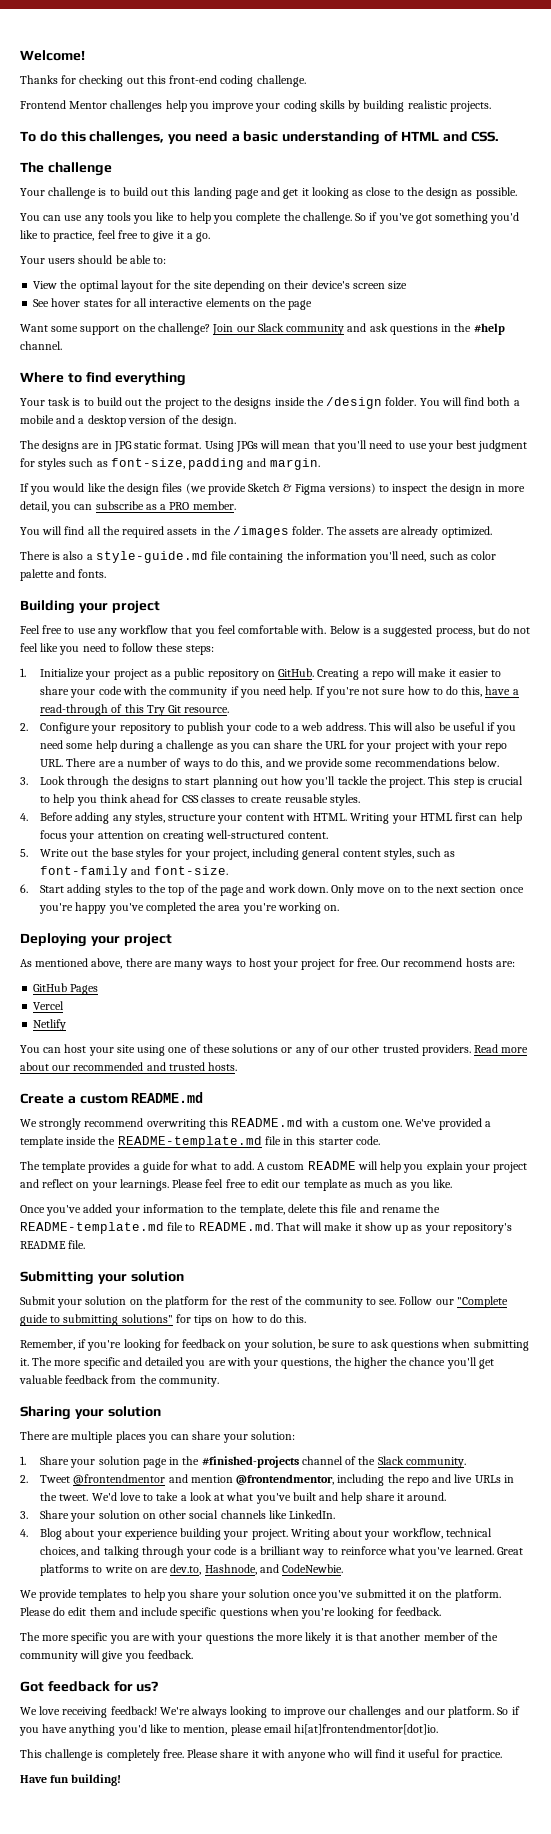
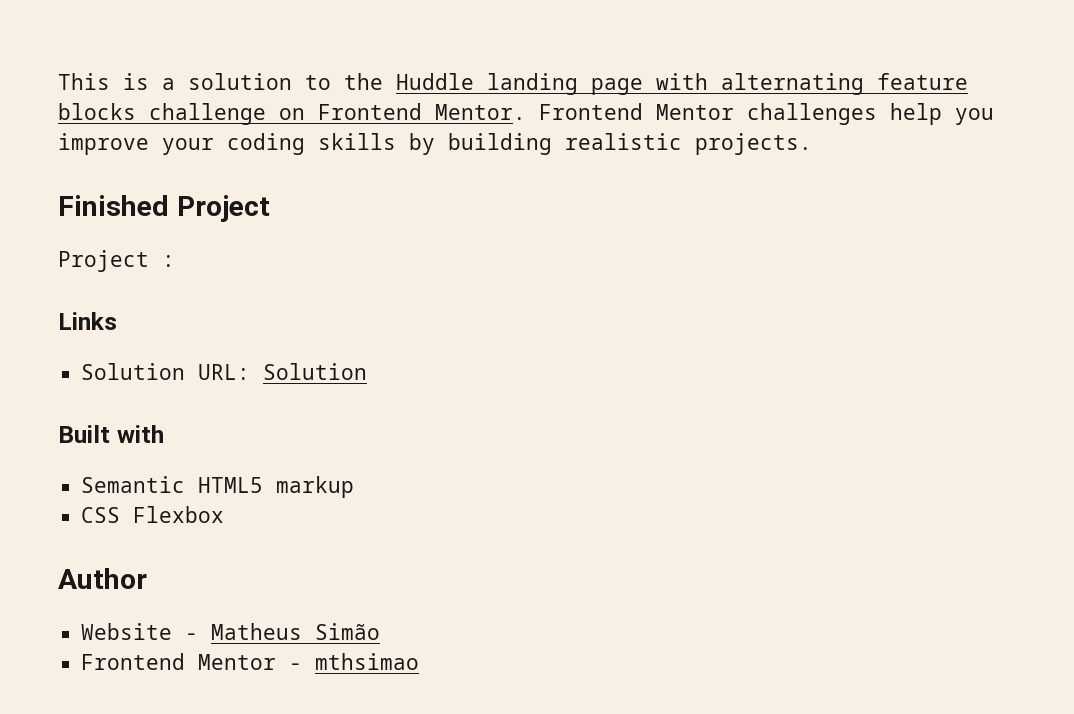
[20,50,85,61] [20,75,306,87] Welcome! // Thanks for checking out this front-end coding challenge. // -> [58,73,968,95] [58,103,526,125] This is a solution to the Huddle landing page with alternating feature blocks challenge on Frontend Mentor.
[20,131,500,145] [20,162,112,176] [20,187,517,199] [20,212,520,224] [20,230,211,242] [20,255,167,264] [33,280,408,292] [33,298,313,310] [20,323,505,335] [20,341,62,350] [20,372,187,386] [20,397,520,409] [20,415,236,427] [20,440,528,452] [20,458,320,470] [20,483,526,495] [20,501,236,513] [20,526,492,538] [20,551,497,563] [20,569,107,581] [20,600,160,614] [20,625,531,637] [20,643,214,655] [20,668,502,680] [40,686,519,698] [40,704,230,716] [20,722,517,734] [40,740,508,752] [40,758,499,770] [20,776,524,788] [40,794,360,806] [20,812,522,824] [40,830,328,842] [20,848,456,860] [40,866,228,878] [20,884,524,896] [39,902,340,914] [20,933,172,947] [20,958,515,970] [33,983,99,995] [33,1001,65,1010] [33,1019,67,1031] [20,1044,529,1056] [20,1062,238,1071] [20,1092,204,1104] [20,1118,491,1130] [20,1136,380,1148] [20,1161,528,1173] [20,1179,452,1191] [20,1204,441,1216] [20,1222,512,1234] [20,1240,86,1249] [20,1271,184,1285] [20,1296,508,1308] [20,1314,307,1326] [20,1339,529,1351] [20,1357,494,1369] [19,1375,219,1387] [20,1406,161,1420] [20,1431,295,1443] [20,1456,466,1468] [20,1474,514,1486] [40,1492,447,1504] [20,1510,336,1522] [20,1528,492,1540] [40,1546,523,1558] [40,1564,344,1576] [20,1589,501,1601] [20,1607,441,1619] [20,1632,499,1644] [20,1650,193,1662] [20,1681,159,1692] [20,1706,520,1718] [19,1724,439,1736] [20,1749,502,1761] [20,1774,122,1786] To do this challenges, you need a basic understanding of HTML and CSS. // The challenge // Your challenge is to build out this landing page and get it looking as close to the design as possible. // You can use any tools you like to help you complete the challenge. So if you've got something you'd like to practice, feel free to give it a go. // Your users should be able to: // View the optimal layout for the site depending on their device's screen size // See hover states for all interactive elements on the page // Want some support on the challenge? Join our Slack community and ask questions in the #help channel. // Where to find everything // Your task is to build out the project to the designs inside the /design folder. You will find both a mobile and a desktop version of the design. // The designs are in JPG static format. Using JPGs will mean that you'll need to use your best judgment for styles such as font-size, padding and margin. // If you would like the design files (we provide Sketch & Figma versions) to inspect the design in more detail, you can subscribe as a PRO member. // You will find all the required assets in the /images folder. The assets are already optimized. // There is also a style-guide.md file containing the information you'll need, such as color palette and fonts. // Building your project // Feel free to use any workflow that you feel comfortable with. Below is a suggested process, but do not feel like you need to follow these steps: // 1. Initialize your project as a public repository on GitHub. Creating a repo will make it easier to share your code with the community if you need help. If you're not sure how to do this, have a read-through of this Try Git resource. // 2. Configure your repository to publish your code to a web address. This will also be useful if you need some help during a challenge as you can share the URL for your project with your repo URL. There are a number of ways to do this, and we provide some recommendations below. // 3. Look through the designs to start planning out how you'll tackle the project. This step is crucial to help you think ahead for CSS classes to create reusable styles. // 4. Before adding any styles, structure your content with HTML. Writing your HTML first can help focus your attention on creating well-structured content. // 5. Write out the base styles for your project, including general content styles, such as font-family and font-size. // 6. Start adding styles to the top of the page and work down. Only move on to the next section once you're happy you've completed the area you're working on. // Deploying your project // As mentioned above, there are many ways to host your project for free. Our recommend hosts are: // GitHub Pages // Vercel // Netlify // You can host your site using one of these solutions or any of our other trusted providers. Read more about our recommended and trusted hosts. // Create a custom README.md // We strongly recommend overwriting this README.md with a custom one. We've provided a template inside the README-template.md file in this starter code. // The template provides a guide for what to add. A custom README will help you explain your project and reflect on your learnings. Please feel free to edit our template as much as you like. // Once you've added your information to the template, delete this file and rename the README-template.md file to README.md. That will make it show up as your repository's README file. // Submitting your solution // Submit your solution on the platform for the rest of the community to see. Follow our "Complete guide to submitting solutions" for tips on how to do this. // Remember, if you're looking for feedback on your solution, be sure to ask questions when submitting it. The more specific and detailed you are with your questions, the higher the chance you'll get valuable feedback from the community. // Sharing your solution // There are multiple places you can share your solution: // 1. Share your solution page in the #finished-projects channel of the Slack community. // 2. Tweet @frontendmentor and mention @frontendmentor, including the repo and live URLs in the tweet. We'd love to take a look at what you've built and help share it around. // 3. Share your solution on other social channels like LinkedIn. // 4. Blog about your experience building your project. Writing about your workflow, technical choices, and talking through your code is a brilliant way to reinforce what you've learned. Great platforms to write on are dev.to, Hashnode, and CodeNewbie. // We provide templates to help you share your solution once you've submitted it on the platform. Please do edit them and include specific questions when you're looking for feedback. // The more specific you are with your questions the more likely it is that another member of the community will give you feedback. // Got feedback for us? // We love receiving feedback! We're always looking to improve our challenges and our platform. So if you have anything you'd like to mention, please email hi[at]frontendmentor[dot]io. // This challenge is completely free. Please share it with anyone who will find it useful for practice. // Have fun building! -> [58,195,270,222] [58,250,175,272] [58,312,117,330] [81,363,368,380] [58,425,164,443] [81,476,355,498] [81,506,225,523] [58,568,147,589] [81,623,381,640] [81,653,420,670] Finished Project // Project : // Links // Solution URL: Solution // Built with // Semantic HTML5 markup // CSS Flexbox // Author // Website - Matheus Simão // Frontend Mentor - mthsimao

